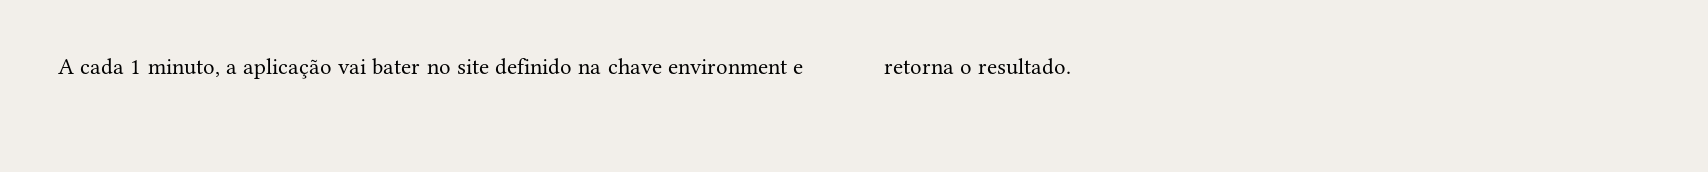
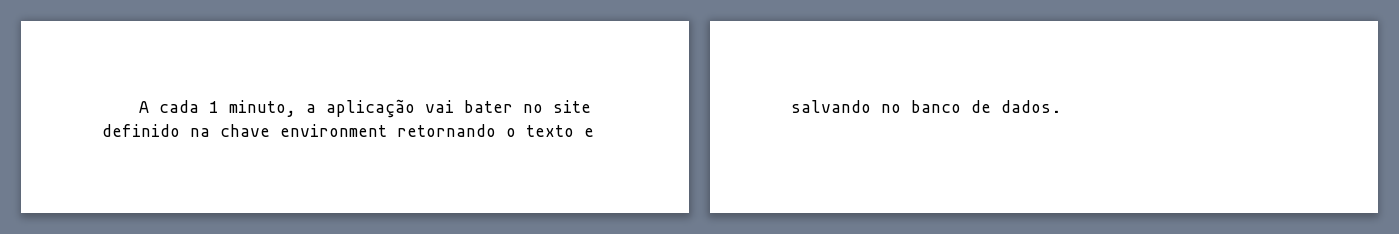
[792,58,1072,75] e retorna o resultado. -> [397,124,594,137] [791,100,1061,113] retornando o texto e salvando no banco de dados.

